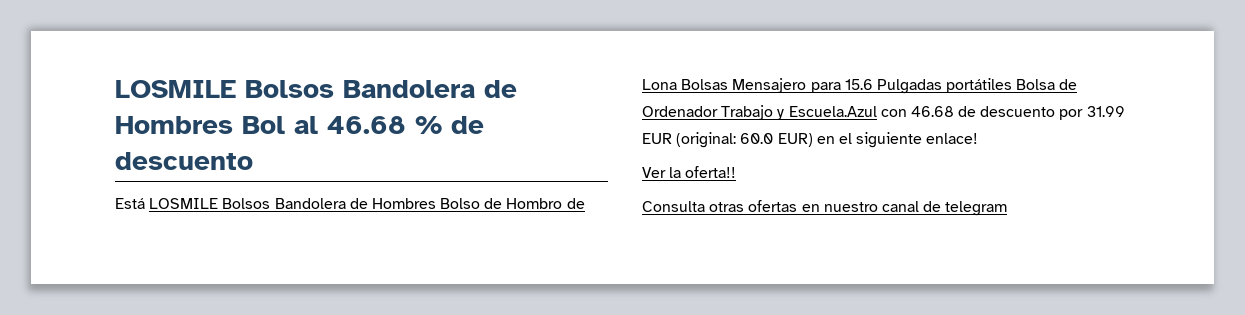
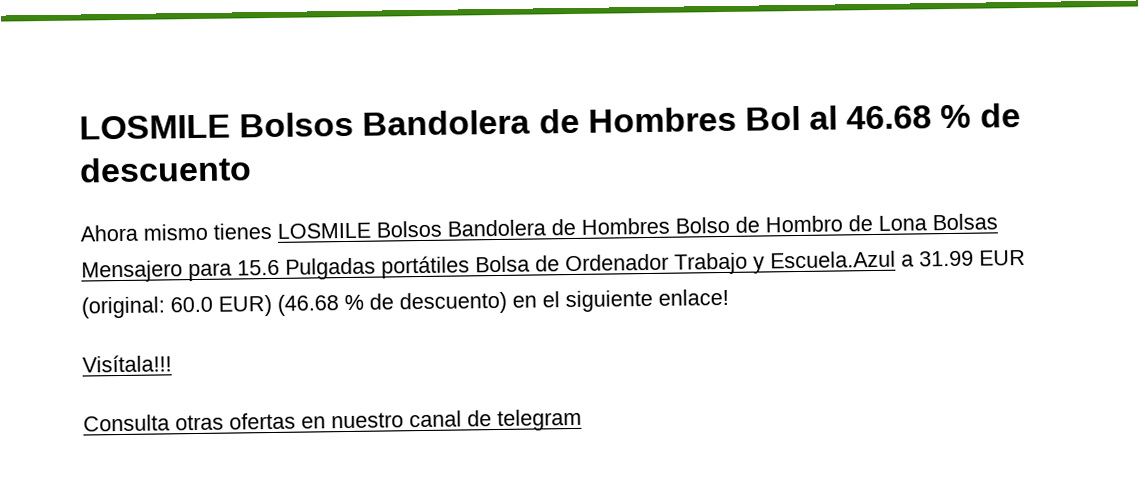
[115,198,145,209] Está -> [80,222,272,242] Ahora mismo tienes
[880,106,1084,120] con 46.68 de descuento por -> [901,254,914,267] a
(813, 140) none -> [277,291,507,316] (46.68 % de descuento)
[642,166,737,178] Ver la oferta!! -> [82,354,172,373] Visítala!!!

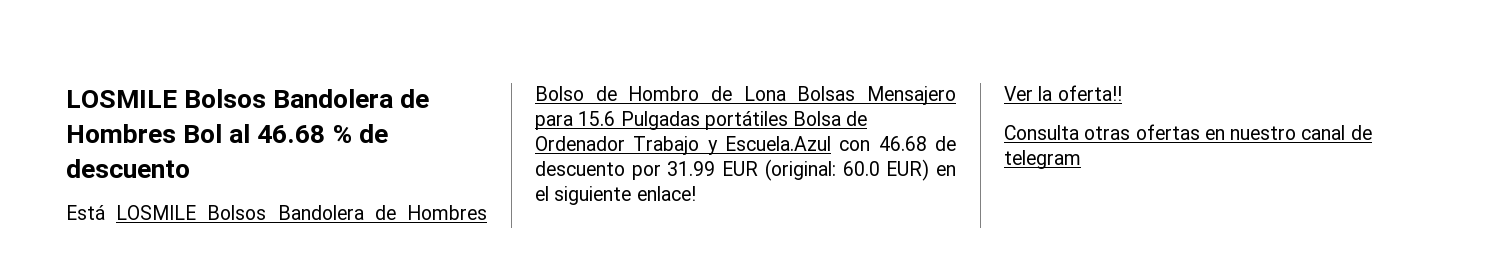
[80,222,272,242] Ahora mismo tienes -> [66,205,105,220] Está
[901,254,914,267] a -> [839,136,956,151] [535,161,661,180] con 46.68 de descuento por
[277,291,507,316] (46.68 % de descuento) -> (930, 170) none
[82,354,172,373] Visítala!!! -> [1004,85,1122,101] Ver la oferta!!

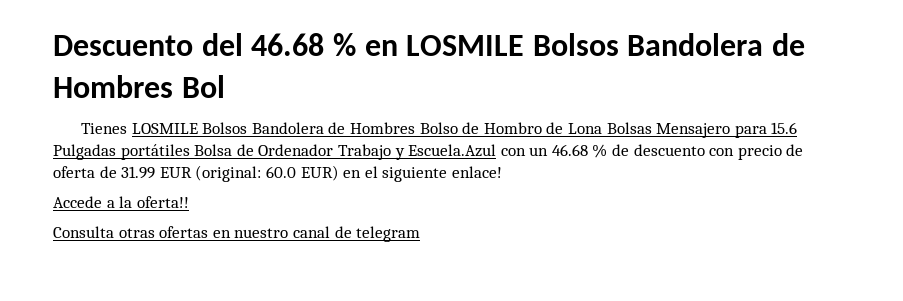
(66, 99) none -> [53,33,398,56] Descuento del 46.68 % en
[229,124,388,143] [66,159,190,178] [66,205,105,220] al 46.68 % de descuento // Está -> [81,123,128,134] // Tienes
[878,136,956,151] [535,161,661,180] 46.68 de descuento por -> [529,144,804,160] [53,166,117,178] un 46.68 % de descuento con precio de oferta de
[1004,86,1033,101] Ver -> [53,196,115,208] Accede a

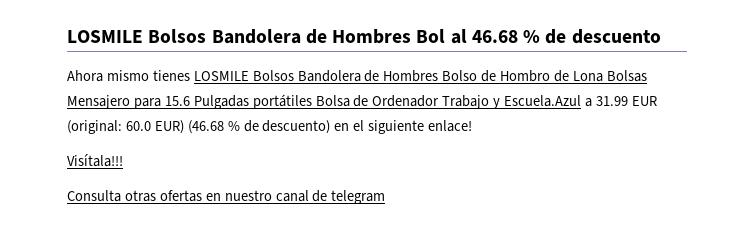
[53,33,398,56] Descuento del 46.68 % en -> (67, 36) none
[81,123,128,134] // Tienes -> [450,29,661,44] [67,70,190,82] al 46.68 % de descuento // Ahora mismo tienes
[500,144,804,160] [53,166,117,178] con un 46.68 % de descuento con precio de oferta de -> [585,98,593,107] a
(339, 173) none -> [187,120,331,134] (46.68 % de descuento)
[53,196,189,208] Accede a la oferta!! -> [67,154,123,167] Visítala!!!

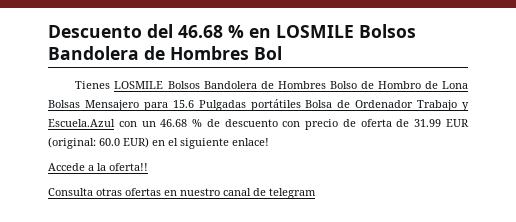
(67, 36) none -> [48,24,271,38] Descuento del 46.68 % en
[450,29,661,44] [67,70,190,82] al 46.68 % de descuento // Ahora mismo tienes -> [75,81,111,89] // Tienes
[585,98,593,107] a -> [118,119,410,130] con un 46.68 % de descuento con precio de oferta de
[187,120,331,134] (46.68 % de descuento) -> (149, 142) none
[67,154,123,167] Visítala!!! -> [48,163,148,171] Accede a la oferta!!

